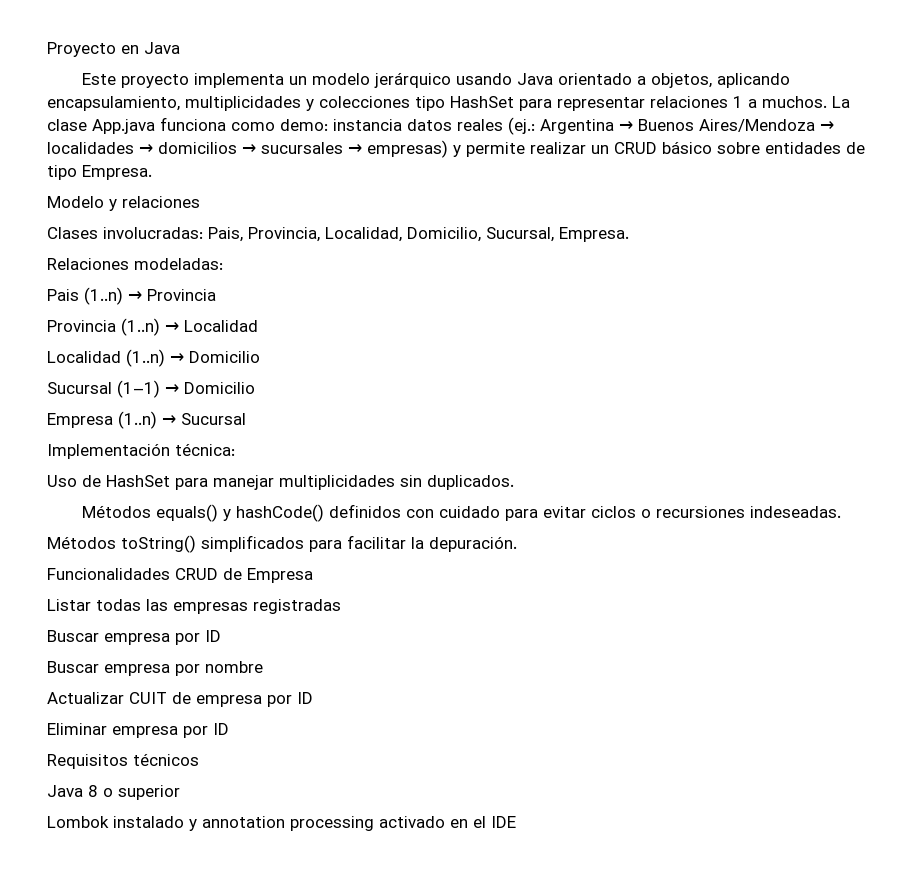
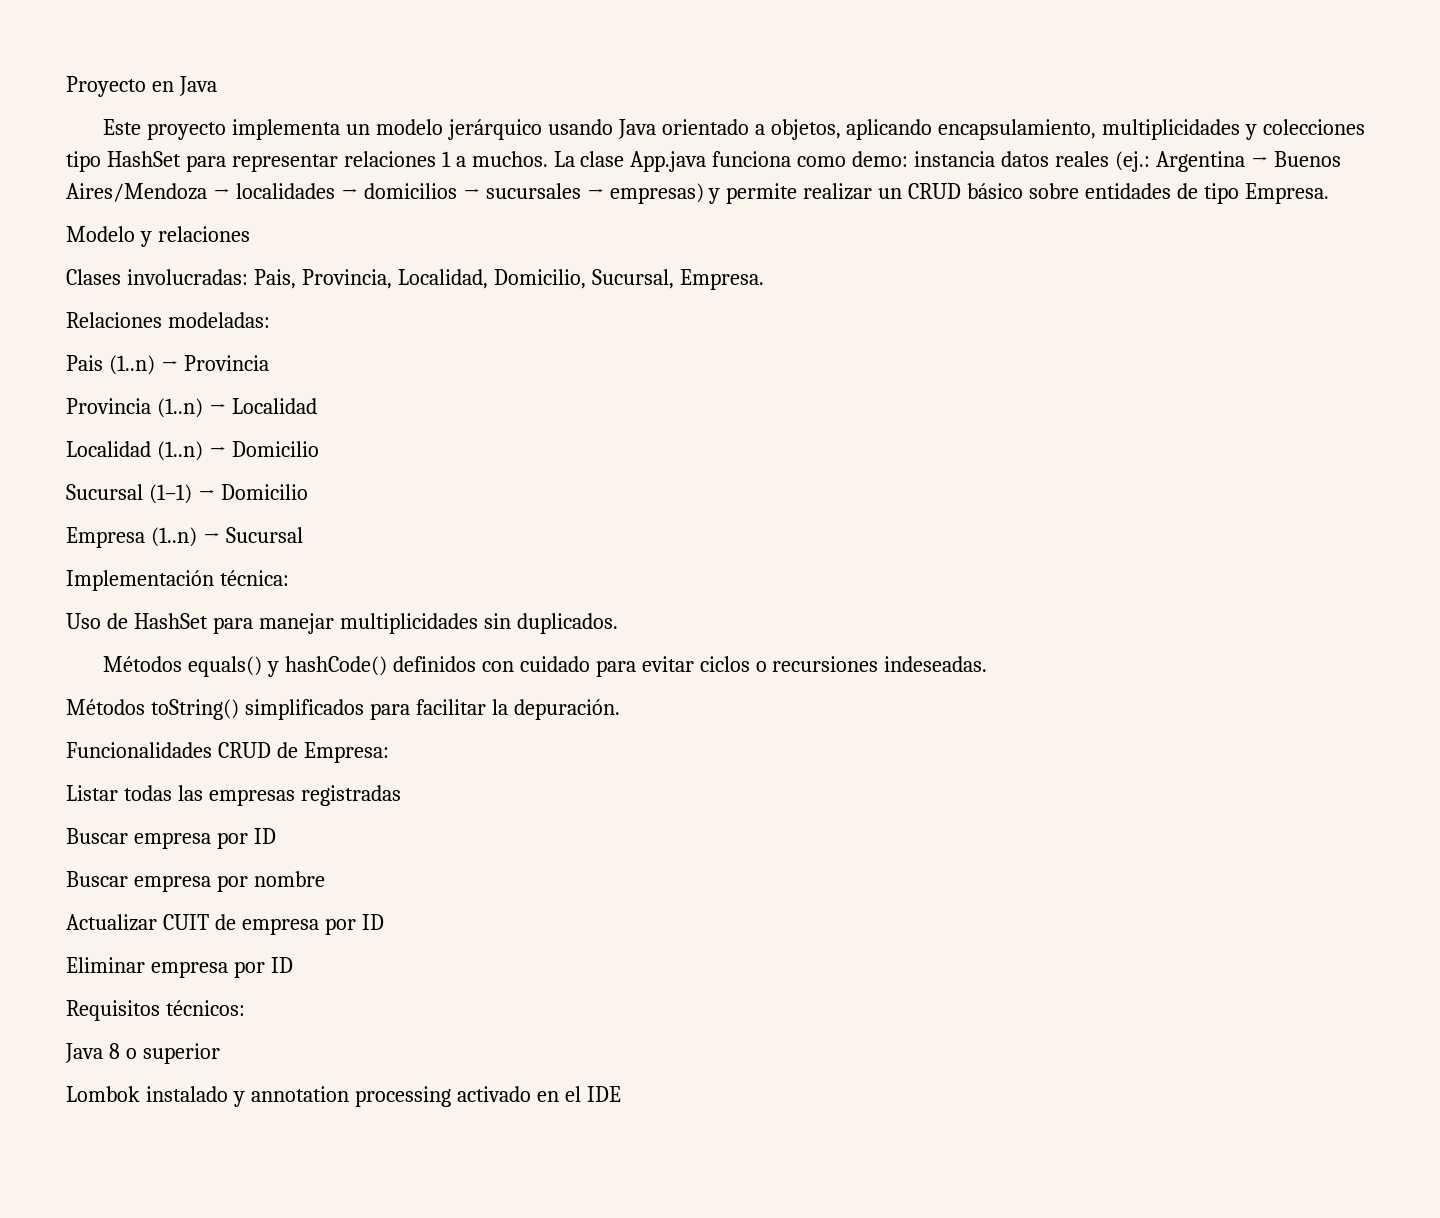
[247,568,313,583] Empresa -> [303,742,389,763] Empresa:
[133,753,199,766] técnicos -> [165,1000,245,1016] técnicos:

